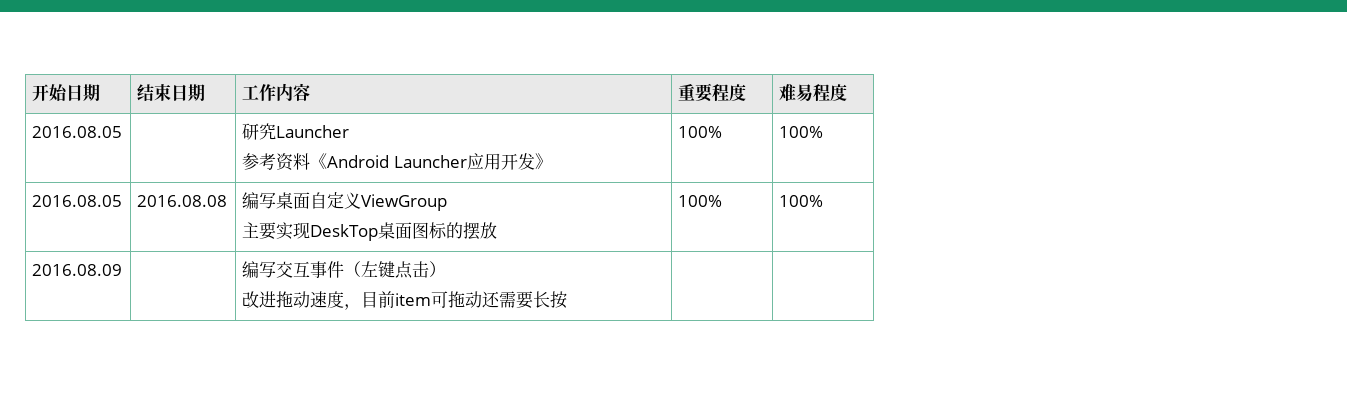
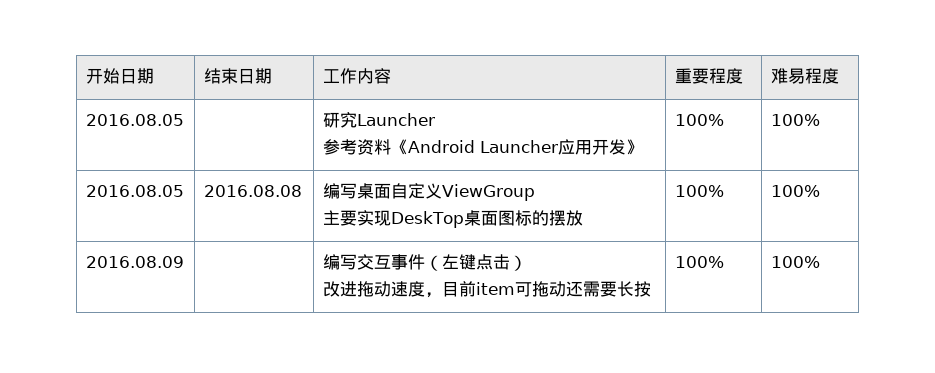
(568, 300) | -> [674,256,724,268] [770,256,820,268] 100% | 100%

